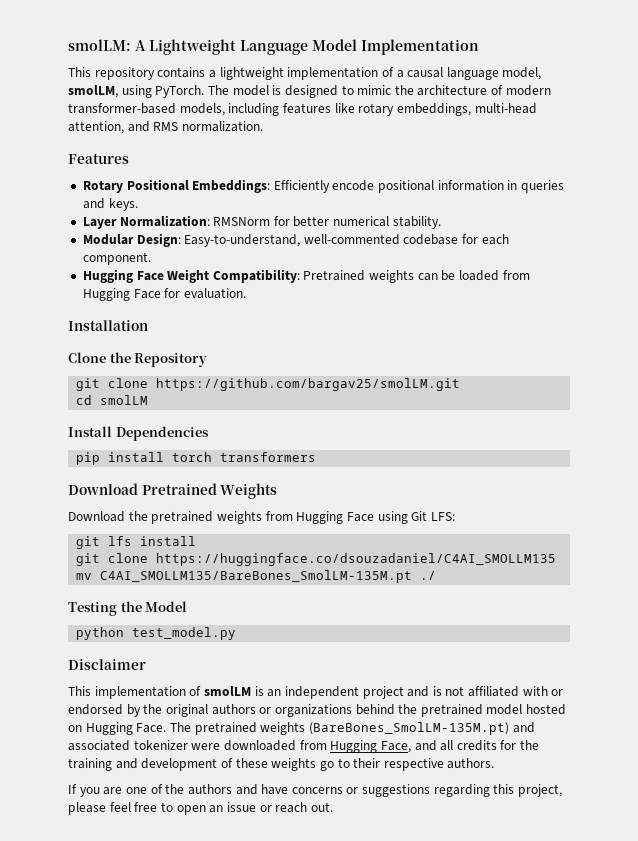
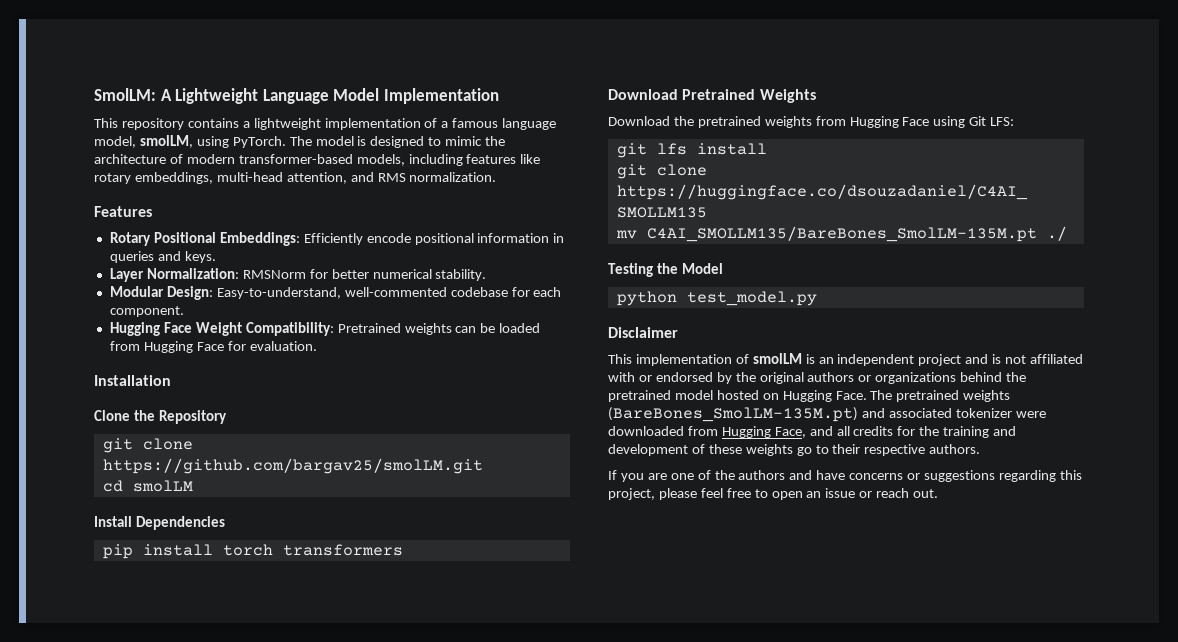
[68,39,131,51] smolLM: -> [94,88,156,101] SmolLM:
[407,67,444,78] causal -> [452,118,499,128] famous

